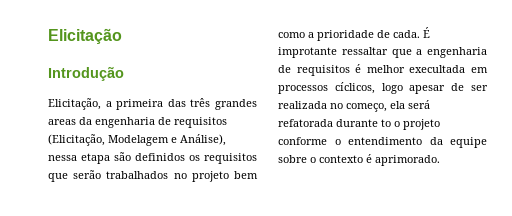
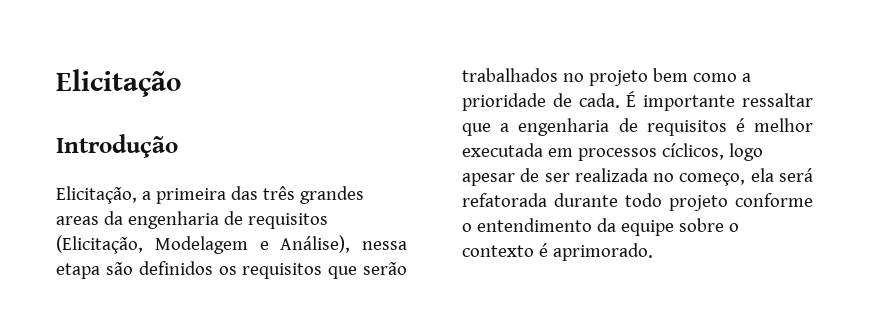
[278,47,337,58] improtante -> [643,95,736,111] importante
[409,65,466,73] execultada -> [462,143,543,157] executada
[381,119,400,127] to o -> [625,193,662,207] todo

